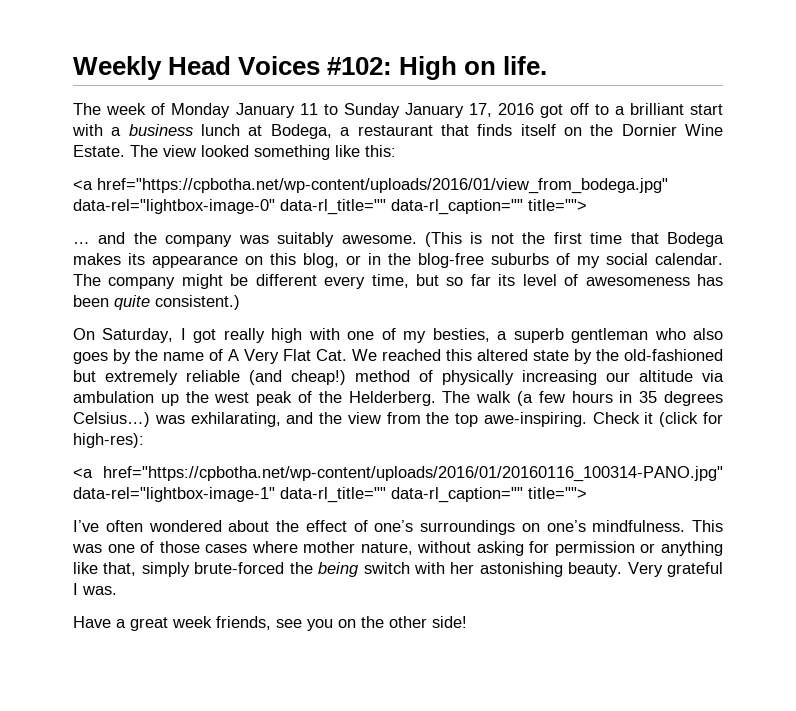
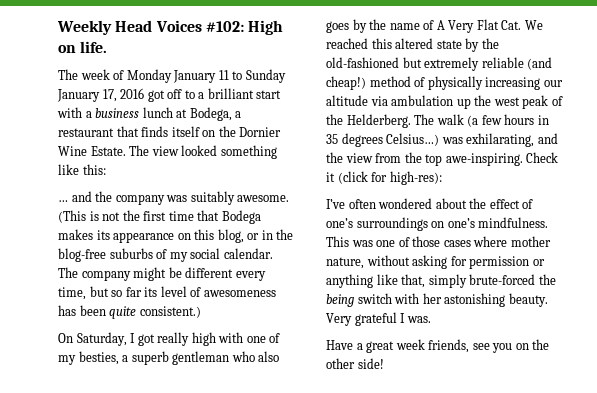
[73,178,668,194] [73,199,587,215] // <a href="https://cpbotha.net/wp-content/uploads/2016/01/view_from_bodega.jpg" data-rel="lightbox-image-0" data-rl_title="" data-rl_caption="" title=""> -> (106, 169) none
[73,466,723,482] [73,487,587,503] // <a href="https://cpbotha.net/wp-content/uploads/2016/01/20160116_100314-PANO.jpg" data-rel="lightbox-image-1" data-rl_title="" data-rl_caption="" title=""> -> (442, 178) none

